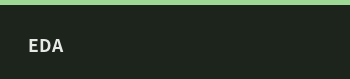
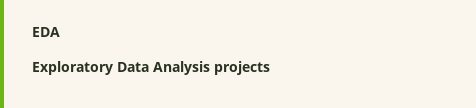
(64, 45) none -> [32,61,270,75] // Exploratory Data Analysis projects

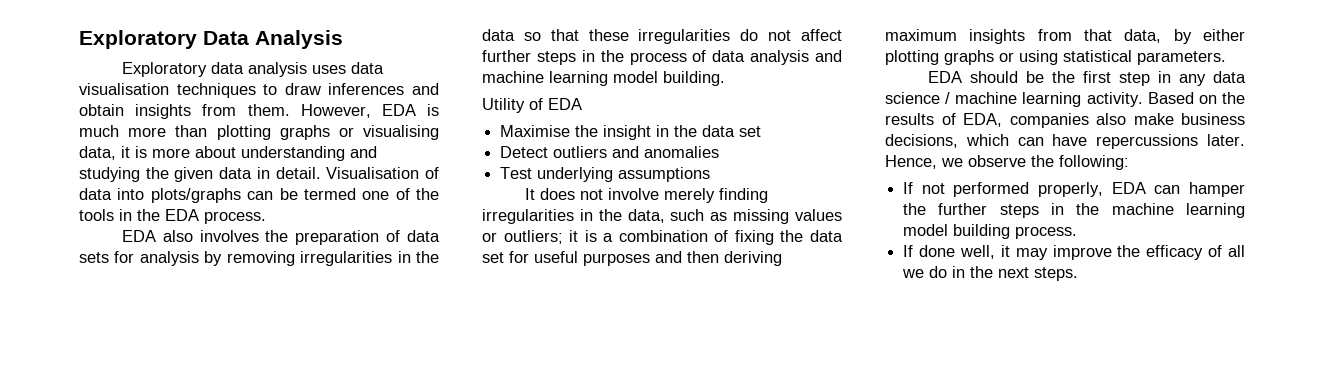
[32,27,60,37] EDA // -> (79, 39) none
[214,61,270,75] projects -> [121,62,384,77] [79,83,439,98] [79,104,439,119] [79,125,439,140] [79,146,377,161] [79,167,440,182] [79,188,439,203] [79,209,266,224] [121,230,440,245] [79,251,439,266] [482,29,842,44] [482,50,842,65] [482,71,725,86] [482,98,582,113] [500,125,762,140] [500,146,720,158] [500,167,711,182] [524,188,768,203] [482,209,842,224] [482,230,843,245] [482,251,782,266] [885,29,1245,44] [885,50,1226,65] [927,71,1246,86] [885,92,1245,107] [885,113,1245,128] [885,134,1245,149] [885,155,1129,170] [903,182,1245,197] [903,203,1245,218] [903,224,1078,239] [903,245,1245,260] [902,266,1079,281] // Exploratory data analysis uses data visualisation techniques to draw inferences and obtain insights from them. However, EDA is much more than plotting graphs or visualising data, it is more about understanding and studying the given data in detail. Visualisation of data into plots/graphs can be termed one of the tools in the EDA process. // EDA also involves the preparation of data sets for analysis by removing irregularities in the data so that these irregularities do not affect further steps in the process of data analysis and machine learning model building. // Utility of EDA // Maximise the insight in the data set // Detect outliers and anomalies // Test underlying assumptions // It does not involve merely finding irregularities in the data, such as missing values or outliers; it is a combination of fixing the data set for useful purposes and then deriving maximum insights from that data, by either plotting graphs or using statistical parameters. // EDA should be the first step in any data science / machine learning activity. Based on the results of EDA, companies also make business decisions, which can have repercussions later. Hence, we observe the following: // If not performed properly, EDA can hamper the further steps in the machine learning model building process. // If done well, it may improve the efficacy of all we do in the next steps.

